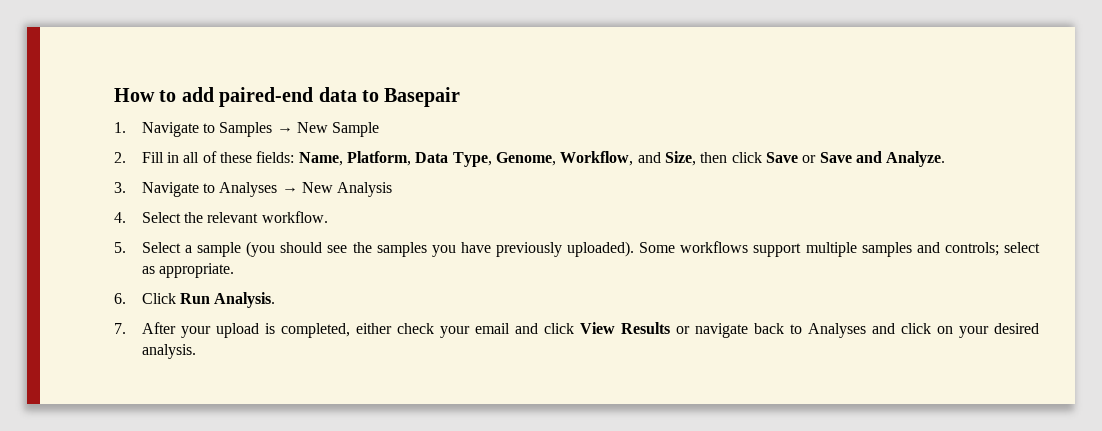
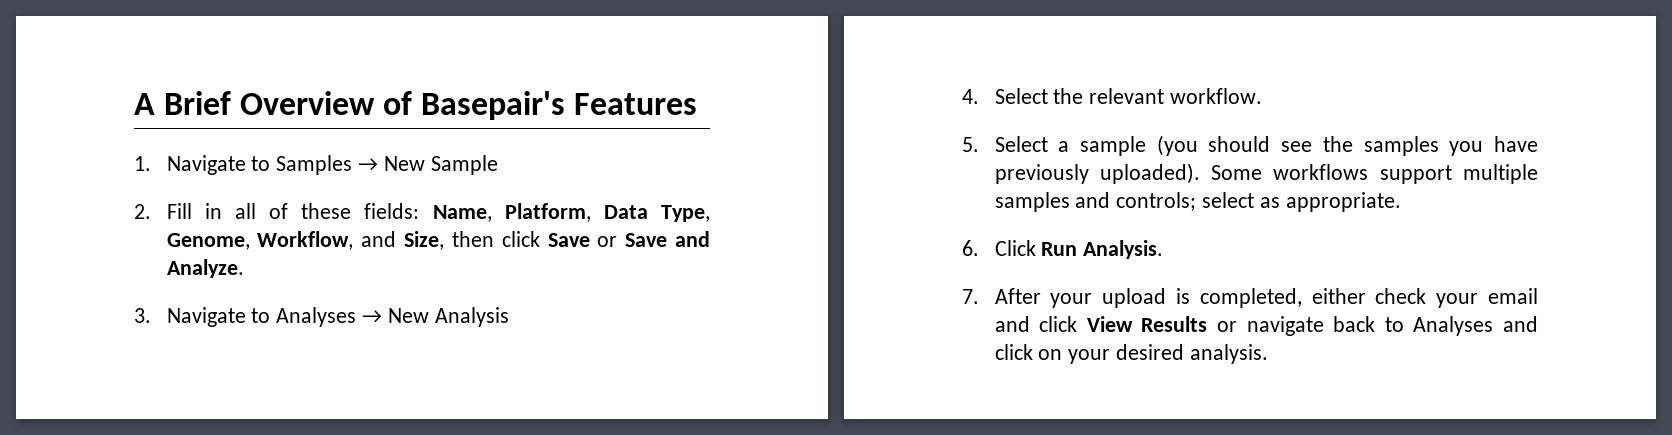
[114,87,461,107] How to add paired-end data to Basepair -> [134,91,698,120] A Brief Overview of Basepair's Features

